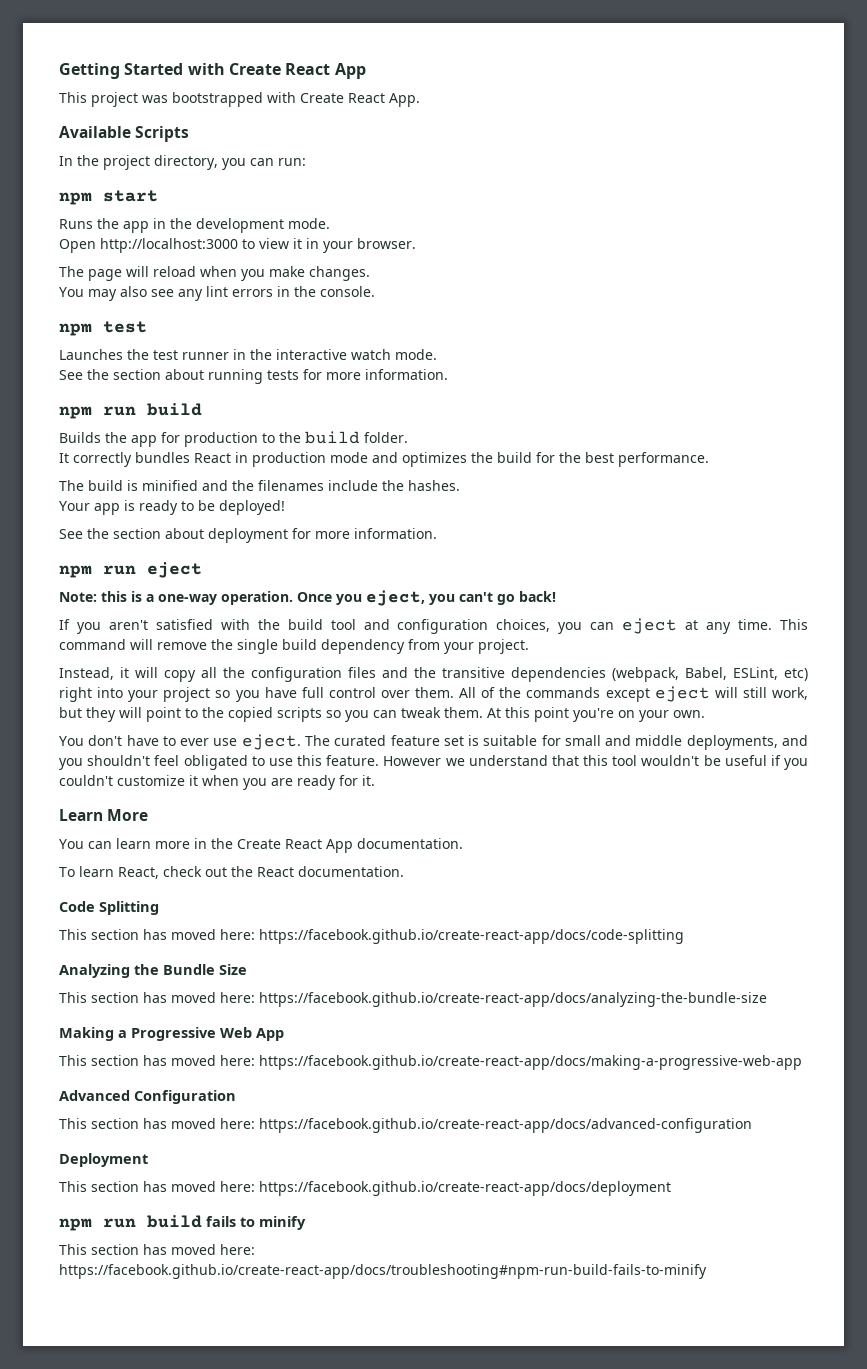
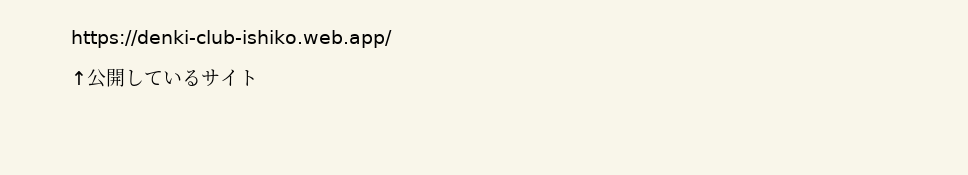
[59,63,366,79] [59,92,420,107] [59,126,190,142] [59,155,306,170] [59,190,158,205] [59,218,330,233] [59,238,416,253] [59,266,370,281] [59,286,375,301] [59,321,147,336] [59,349,437,360] [59,369,448,384] [59,403,202,419] [59,431,408,447] [59,452,709,467] [59,480,460,491] [59,500,285,515] [59,528,437,543] [59,562,202,578] [59,590,556,606] [59,618,809,634] [59,639,529,654] [59,667,808,682] [59,686,808,702] [59,707,705,722] [59,734,809,750] [59,755,808,770] [59,775,375,790] [59,809,149,821] [59,838,463,853] [59,866,404,879] [59,901,159,915] [59,929,684,944] [59,964,247,978] [59,992,767,1007] [59,1027,284,1041] [59,1055,802,1070] [59,1090,236,1104] [59,1118,752,1133] [59,1153,148,1167] [59,1181,671,1196] [59,1215,306,1231] [59,1244,255,1255] [59,1264,707,1279] Getting Started with Create React App // This project was bootstrapped with Create React App. // Available Scripts // In the project directory, you can run: // npm start // Runs the app in the development mode. // Open http://localhost:3000 to view it in your browser. // The page will reload when you make changes. // You may also see any lint errors in the console. // npm test // Launches the test runner in the interactive watch mode. // See the section about running tests for more information. // npm run build // Builds the app for production to the build folder. // It correctly bundles React in production mode and optimizes the build for the best performance. // The build is minified and the filenames include the hashes. // Your app is ready to be deployed! // See the section about deployment for more information. // npm run eject // Note: this is a one-way operation. Once you eject, you can't go back! // If you aren't satisfied with the build tool and configuration choices, you can eject at any time. This command will remove the single build dependency from your project. // Instead, it will copy all the configuration files and the transitive dependencies (webpack, Babel, ESLint, etc) right into your project so you have full control over them. All of the commands except eject will still work, but they will point to the copied scripts so you can tweak them. At this point you're on your own. // You don't have to ever use eject. The curated feature set is suitable for small and middle deployments, and you shouldn't feel obligated to use this feature. However we understand that this tool wouldn't be useful if you couldn't customize it when you are ready for it. // Learn More // You can learn more in the Create React App documentation. // To learn React, check out the React documentation. // Code Splitting // This section has moved here: https://facebook.github.io/create-react-app/docs/code-splitting // Analyzing the Bundle Size // This section has moved here: https://facebook.github.io/create-react-app/docs/analyzing-the-bundle-size // Making a Progressive Web App // This section has moved here: https://facebook.github.io/create-react-app/docs/making-a-progressive-web-app // Advanced Configuration // This section has moved here: https://facebook.github.io/create-react-app/docs/advanced-configuration // Deployment // This section has moved here: https://facebook.github.io/create-react-app/docs/deployment // npm run build fails to minify // This section has moved here: https://facebook.github.io/create-react-app/docs/troubleshooting#npm-run-build-fails-to-minify -> [71,30,392,48] [71,68,258,88] https://denki-club-ishiko.web.app/ // ↑公開しているサイト

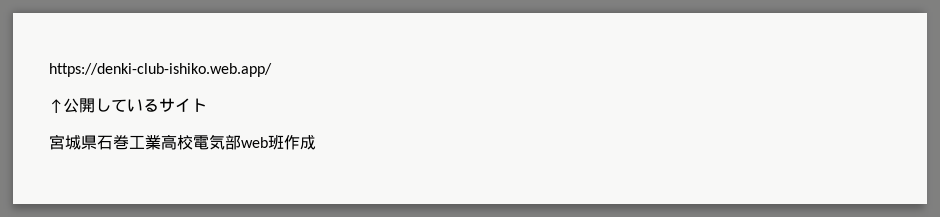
(258, 78) none -> [49,134,316,150] // 宮城県石巻工業高校電気部web班作成

